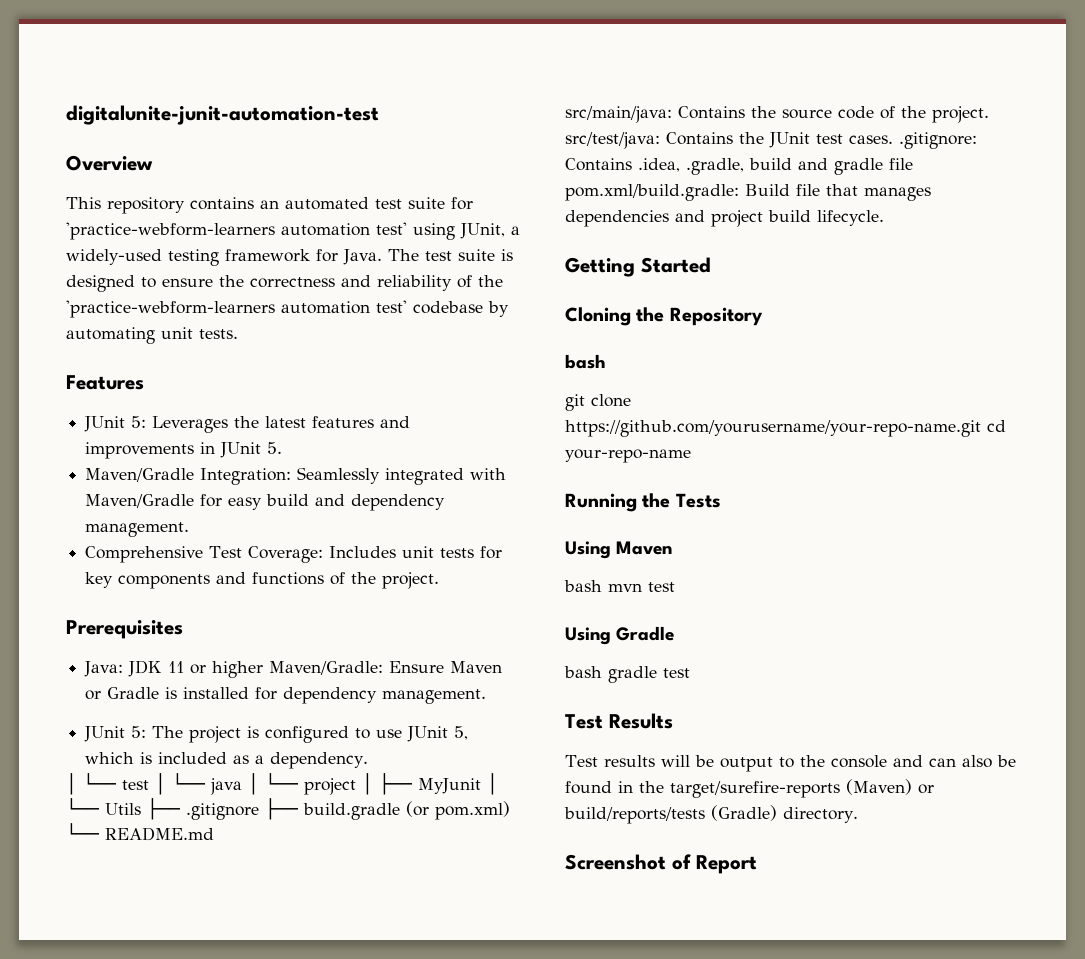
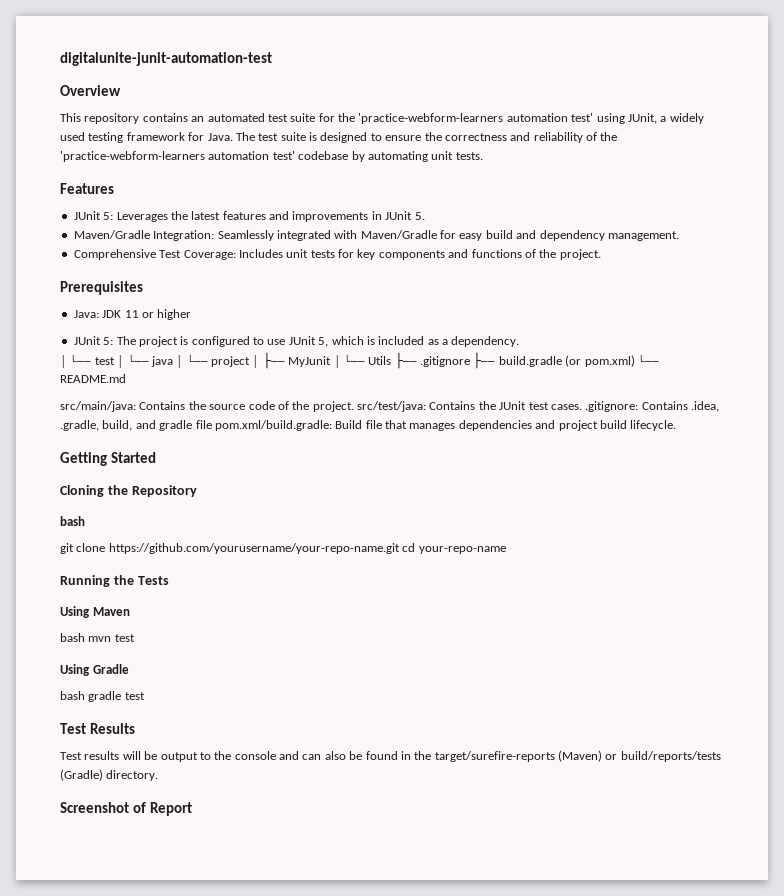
(473, 203) none -> [338,113,355,122] the
[66,249,162,265] widely-used -> [669,113,704,124] [60,132,85,141] widely used
[269,661,503,675] [85,687,487,704] Maven/Gradle: Ensure Maven or Gradle is installed for dependency management. -> (192, 314) none
[749,158,792,170] build -> [102,420,133,431] build,

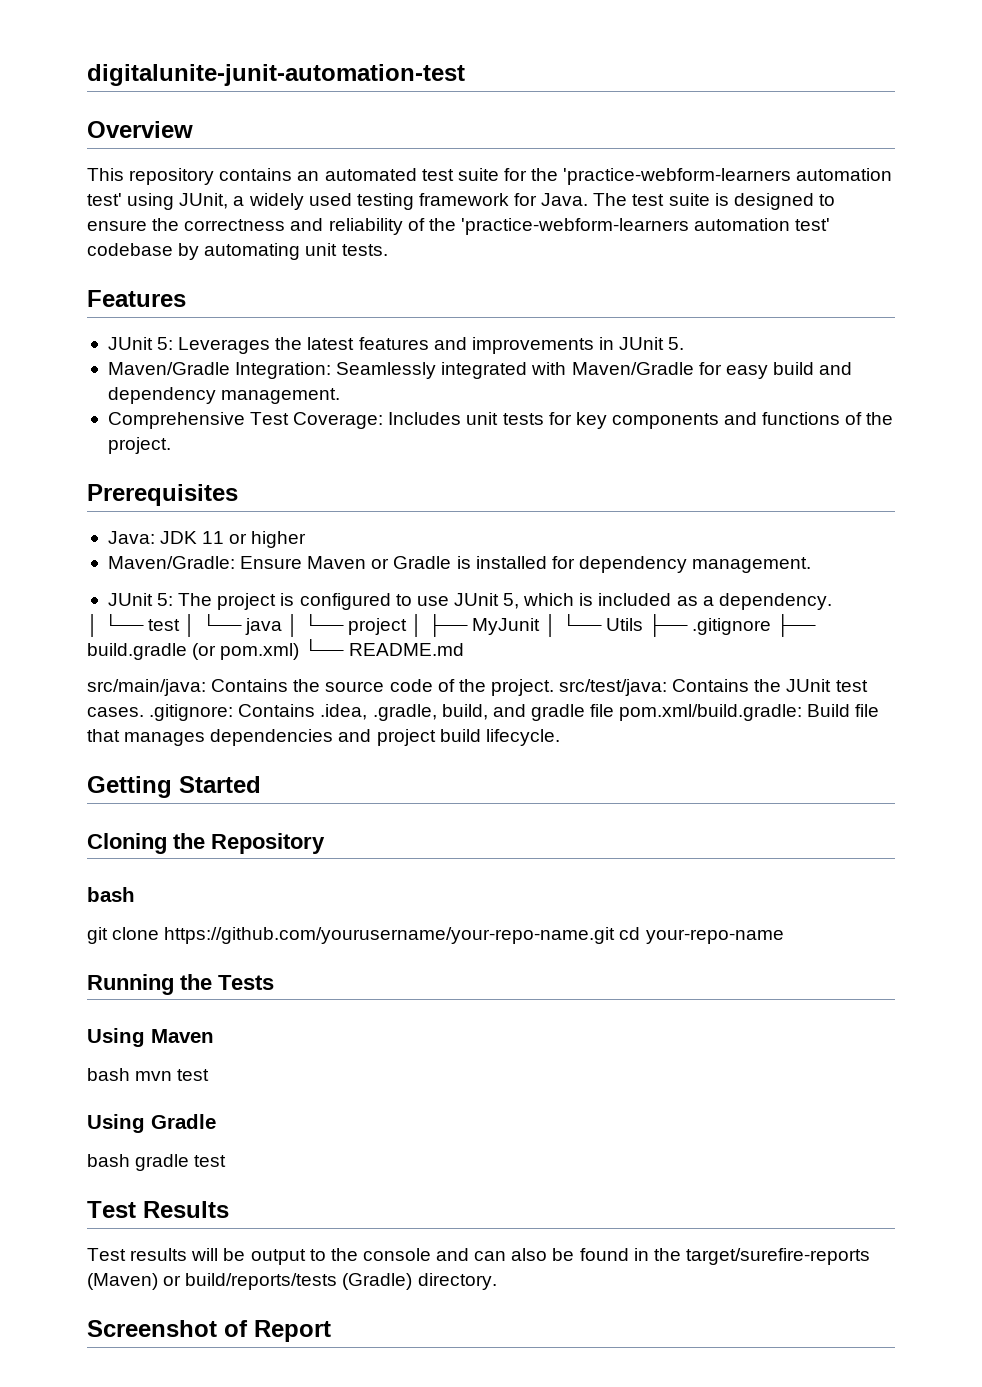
(192, 314) none -> [107,556,812,573] // Maven/Gradle: Ensure Maven or Gradle is installed for dependency management.

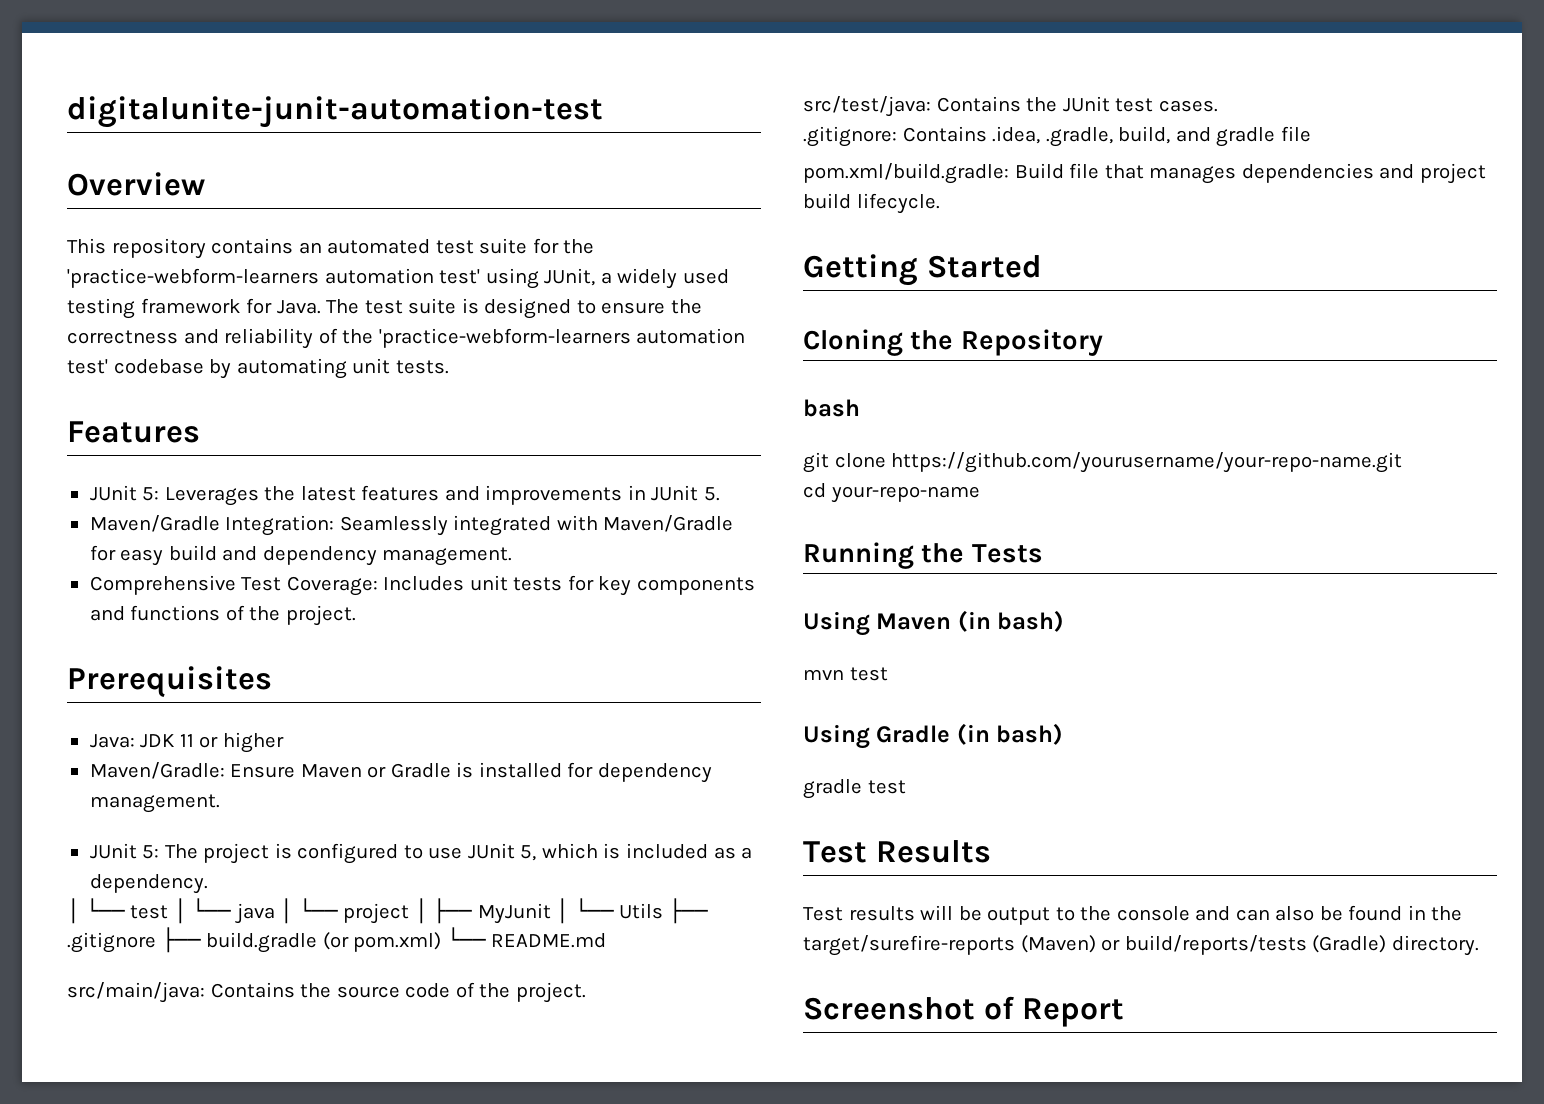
(554, 687) none -> (586, 992) //
(144, 712) none -> (1218, 106) //
(615, 710) none -> (1311, 134) //
(616, 935) none -> (1403, 462) //
[87,1068,130,1081] // bash -> [957,610,1065,632] (in bash) //
[87,1154,130,1167] // bash -> [956,723,1064,745] (in bash) //

